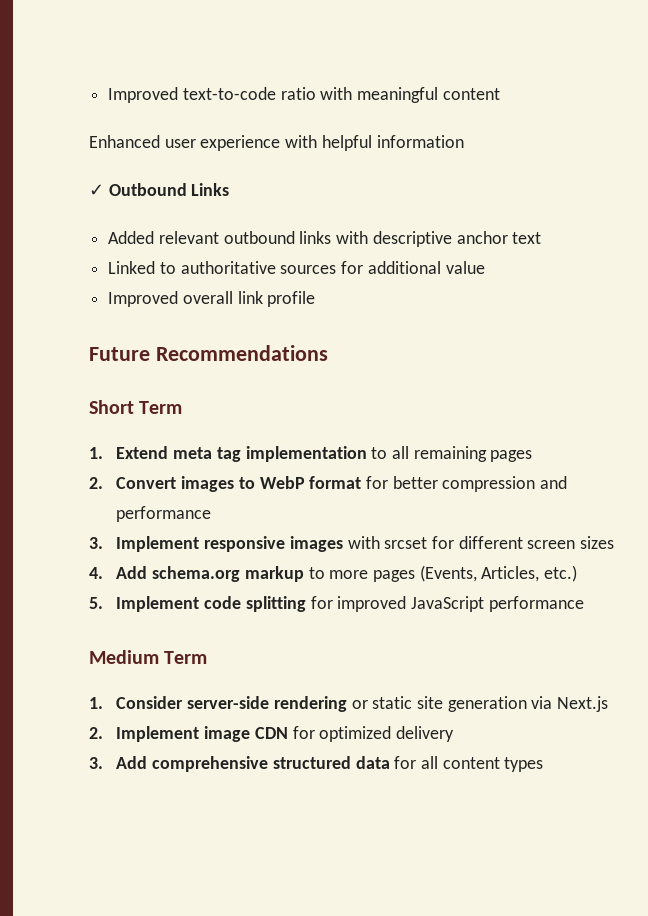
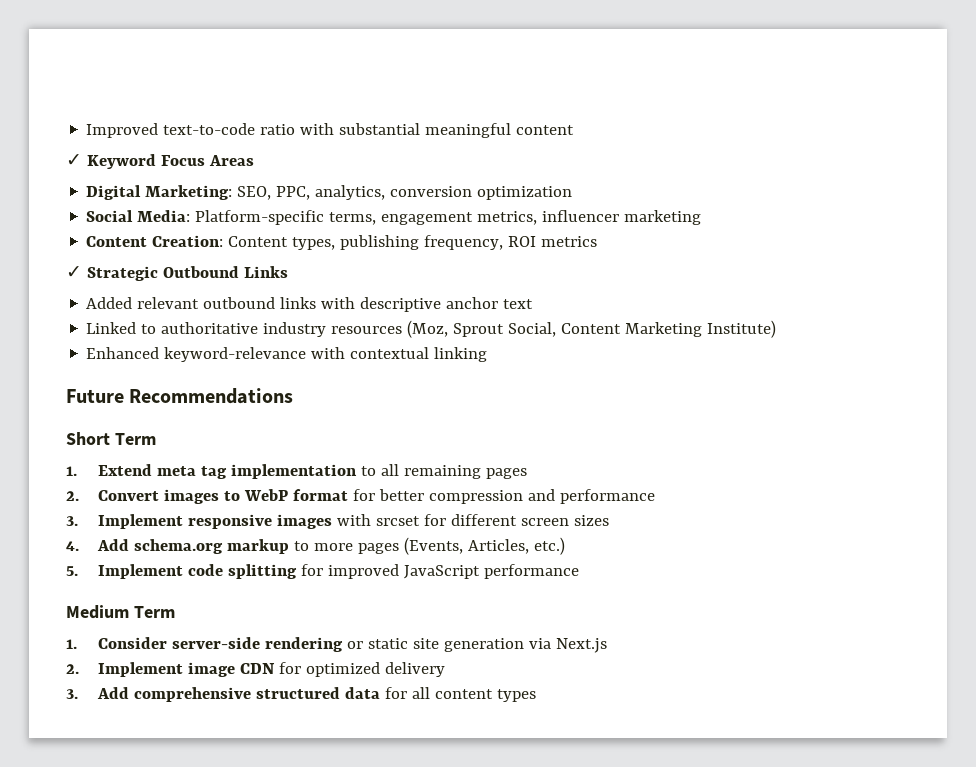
(353, 93) none -> [339,123,421,135] substantial
[89,135,464,151] [89,184,104,196] Enhanced user experience with helpful information // ✓ -> [66,154,254,169] [86,185,573,200] [86,210,702,225] [86,235,598,250] [66,266,158,281] ✓ Keyword Focus Areas // Digital Marketing: SEO, PPC, analytics, conversion optimization // Social Media: Platform-specific terms, engagement metrics, influencer marketing // Content Creation: Content types, publishing frequency, ROI metrics // ✓ Strategic
[280,261,485,274] [108,291,316,307] sources for additional value // Improved overall link profile -> [263,320,777,338] [86,347,488,362] industry resources (Moz, Sprout Social, Content Marketing Institute) // Enhanced keyword-relevance with contextual linking

